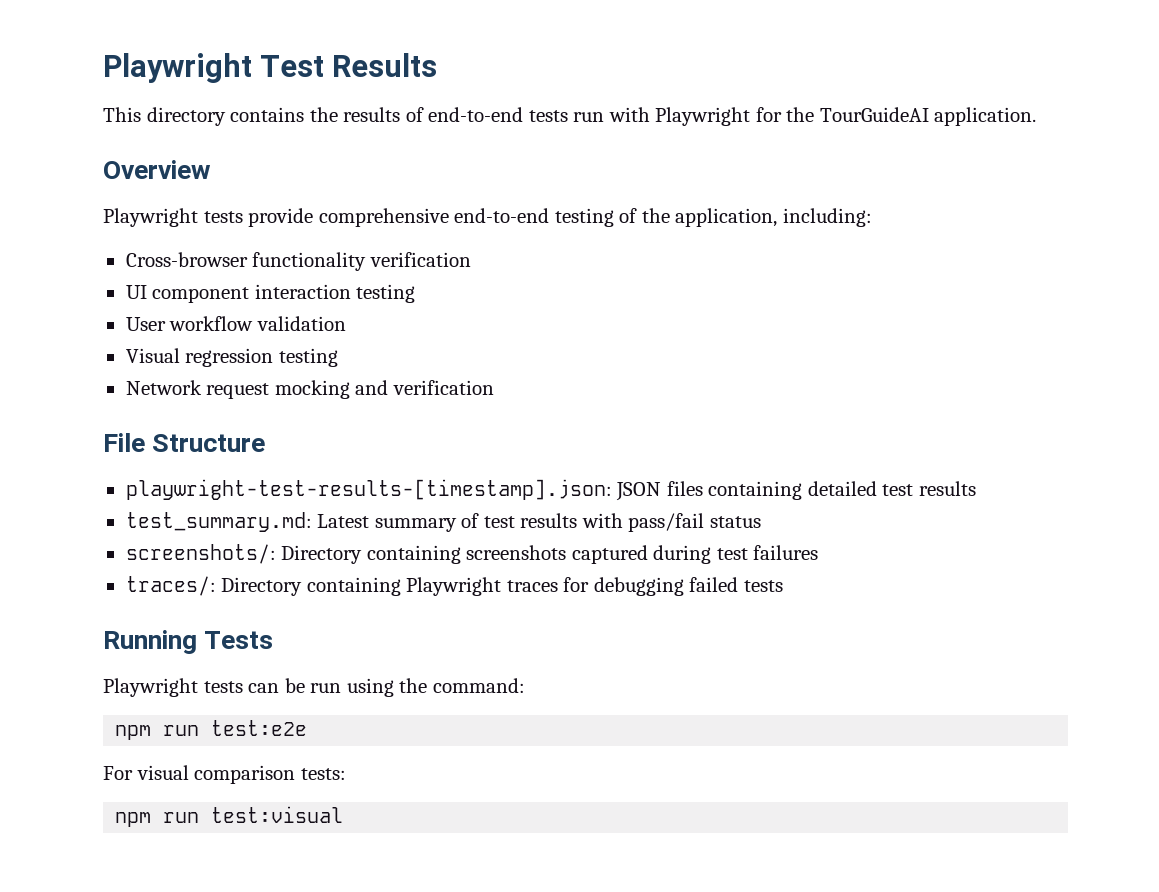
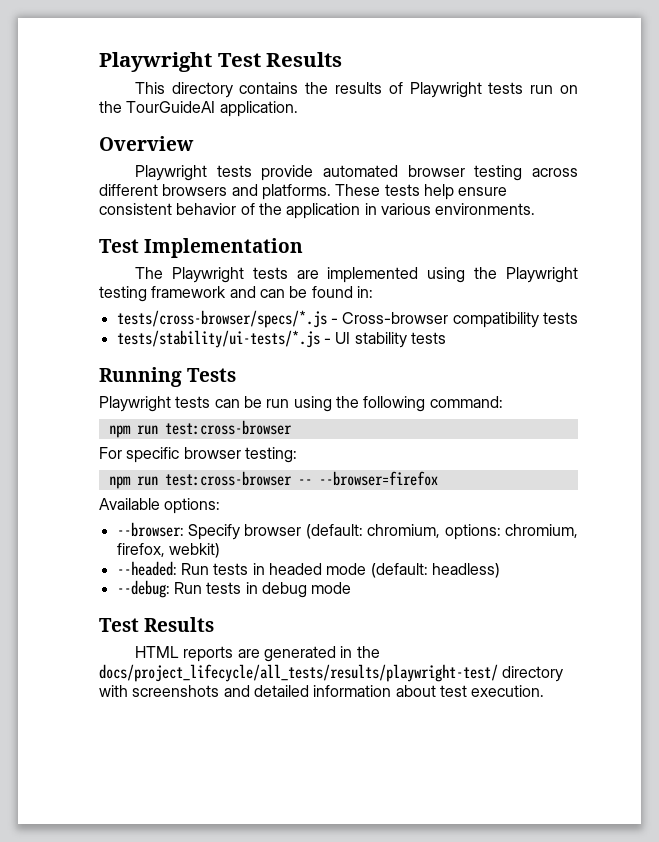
[428,107,524,122] end-to-end -> [409,82,482,98] Playwright
[608,107,782,126] with Playwright for -> [560,85,578,94] on
[318,208,872,227] [125,252,471,271] [125,284,416,303] [125,316,346,331] [125,348,338,367] [125,380,494,399] [103,433,266,452] [125,479,976,501] [125,512,761,532] [125,544,819,564] [125,576,739,596] comprehensive end-to-end testing of the application, including: // Cross-browser functionality verification // UI component interaction testing // User workflow validation // Visual regression testing // Network request mocking and verification // File Structure // playwright-test-results-[timestamp].json: JSON files containing detailed test results // test_summary.md: Latest summary of test results with pass/fail status // screenshots/: Directory containing screenshots captured during test failures // traces/: Directory containing Playwright traces for debugging failed -> [322,165,578,181] [99,184,508,200] [99,203,536,219] [99,238,304,258] [134,267,578,283] [99,286,373,302] [116,310,578,328] [116,330,407,348] automated browser testing across different browsers and platforms. These tests help ensure consistent behavior of the application in various environments. // Test Implementation // The Playwright tests are implemented using the Playwright testing framework and can be found in: // tests/cross-browser/specs/*.js - Cross-browser compatibility tests // tests/stability/ui-tests/*.js - UI stability
(428, 685) none -> [363,396,426,412] following
[211,720,308,736] test:e2e -> [164,420,292,435] test:cross-browser
[136,765,346,784] [115,806,344,827] visual comparison tests: // npm run test:visual -> [126,447,297,463] [108,471,438,489] [99,498,221,514] [116,522,578,540] [116,543,220,558] [116,561,500,578] [116,580,352,598] [99,617,215,632] [134,646,380,662] [99,664,564,682] [99,685,545,697] specific browser testing: // npm run test:cross-browser -- --browser=firefox // Available options: // --browser: Specify browser (default: chromium, options: chromium, firefox, webkit) // --headed: Run tests in headed mode (default: headless) // --debug: Run tests in debug mode // Test Results // HTML reports are generated in the docs/project_lifecycle/all_tests/results/playwright-test/ directory with screenshots and detailed information about test execution.

